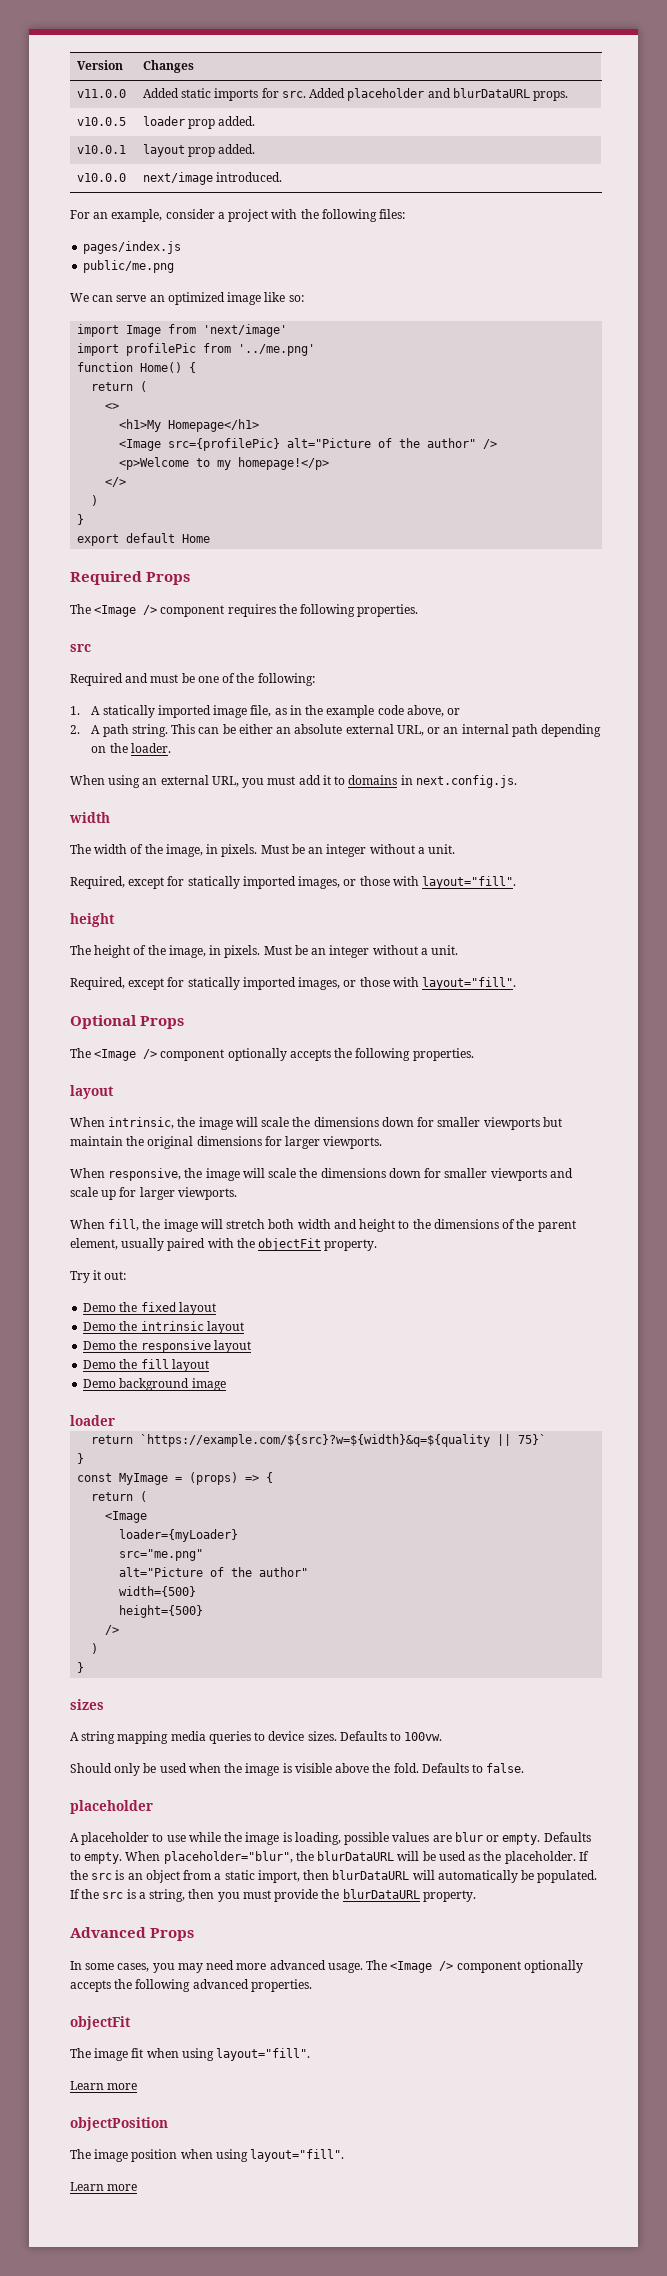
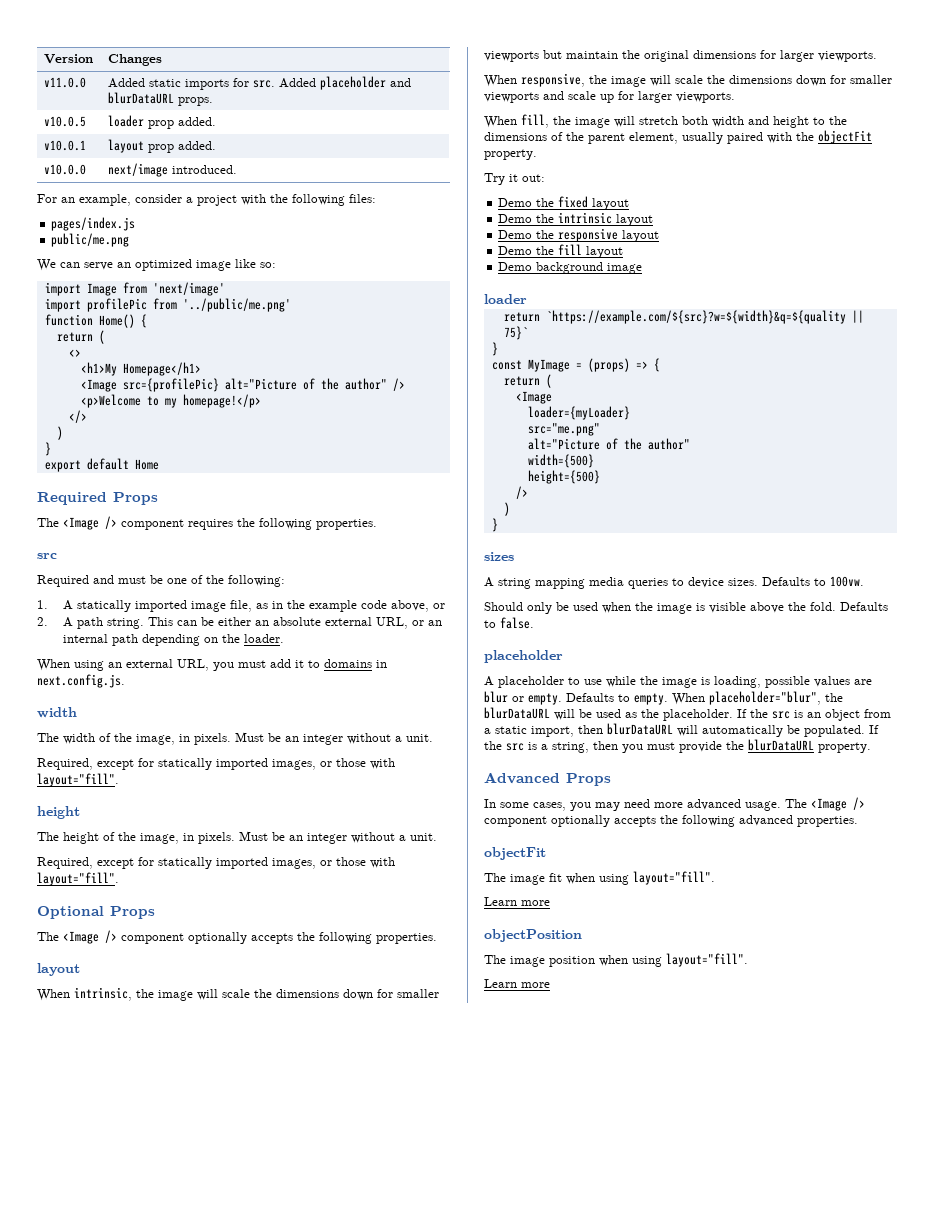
[238,344,316,356] '../me.png' -> [182,298,291,312] '../public/me.png'

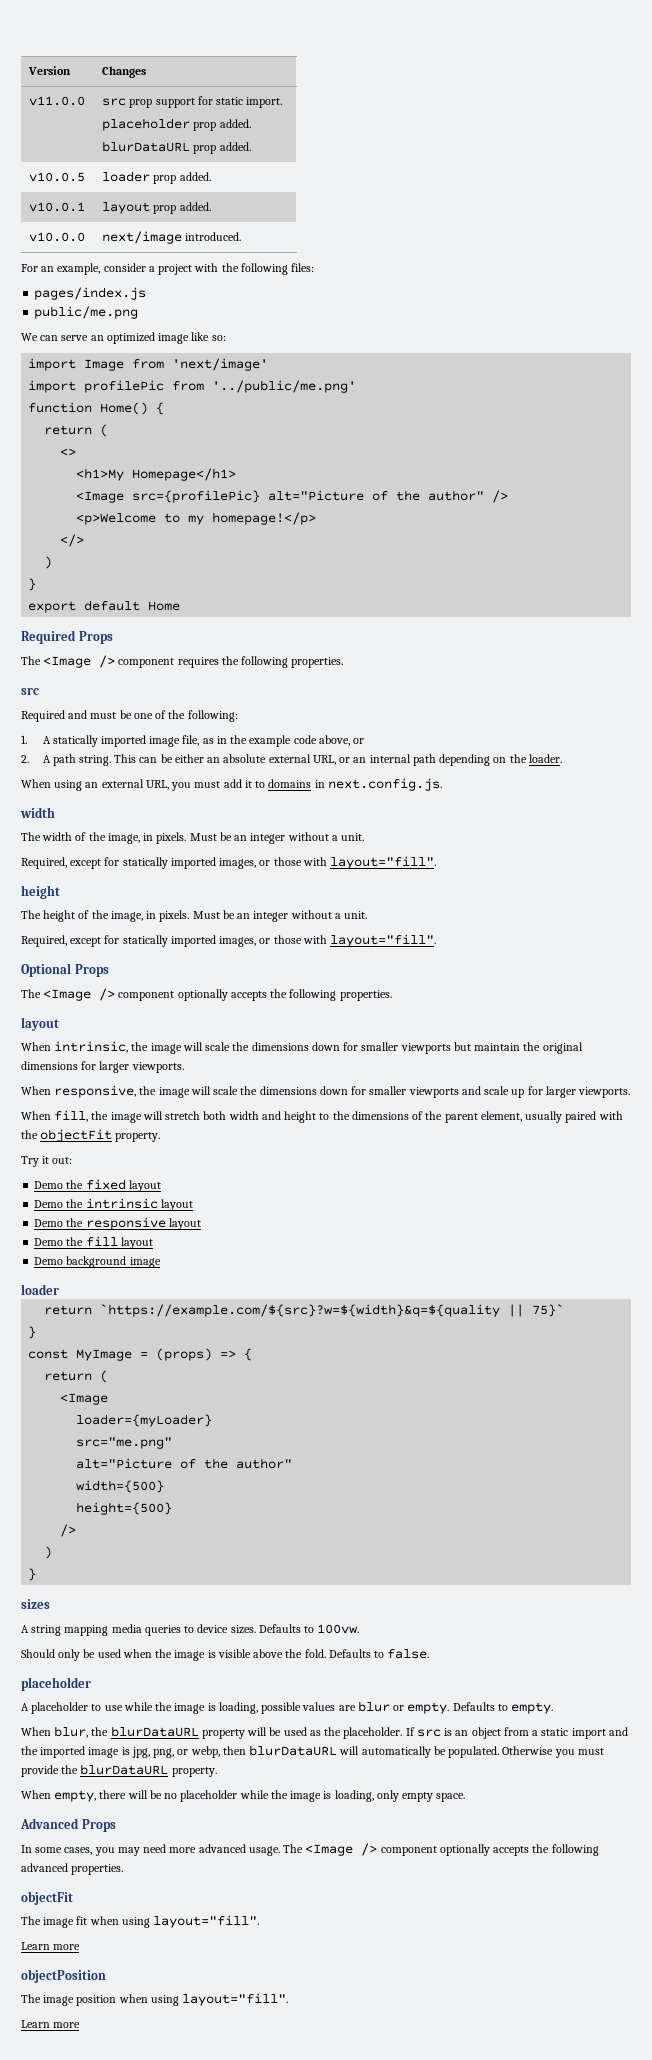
[108,76,412,90] [108,92,214,106] Added static imports for src. Added placeholder and blurDataURL props. -> [102,96,283,108] [102,118,251,131] [102,141,251,154] src prop support for static import. // placeholder prop added. // blurDataURL prop added.
[672,691,843,705] [484,707,550,719] When placeholder="blur", the blurDataURL -> [21,1726,245,1739] // When blur, the blurDataURL property
[750,709,768,718] the -> (415, 1731) none
[531,726,574,737] import, -> [571,1727,628,1739] [21,1746,220,1758] import and the imported image is jpg, png, or webp,
[869,725,879,734] [484,741,618,753] If the src is a string, then -> [502,1746,554,1755] Otherwise
(871, 747) none -> [21,1790,466,1802] // When empty, there will be no placeholder while the image is loading, only empty space.

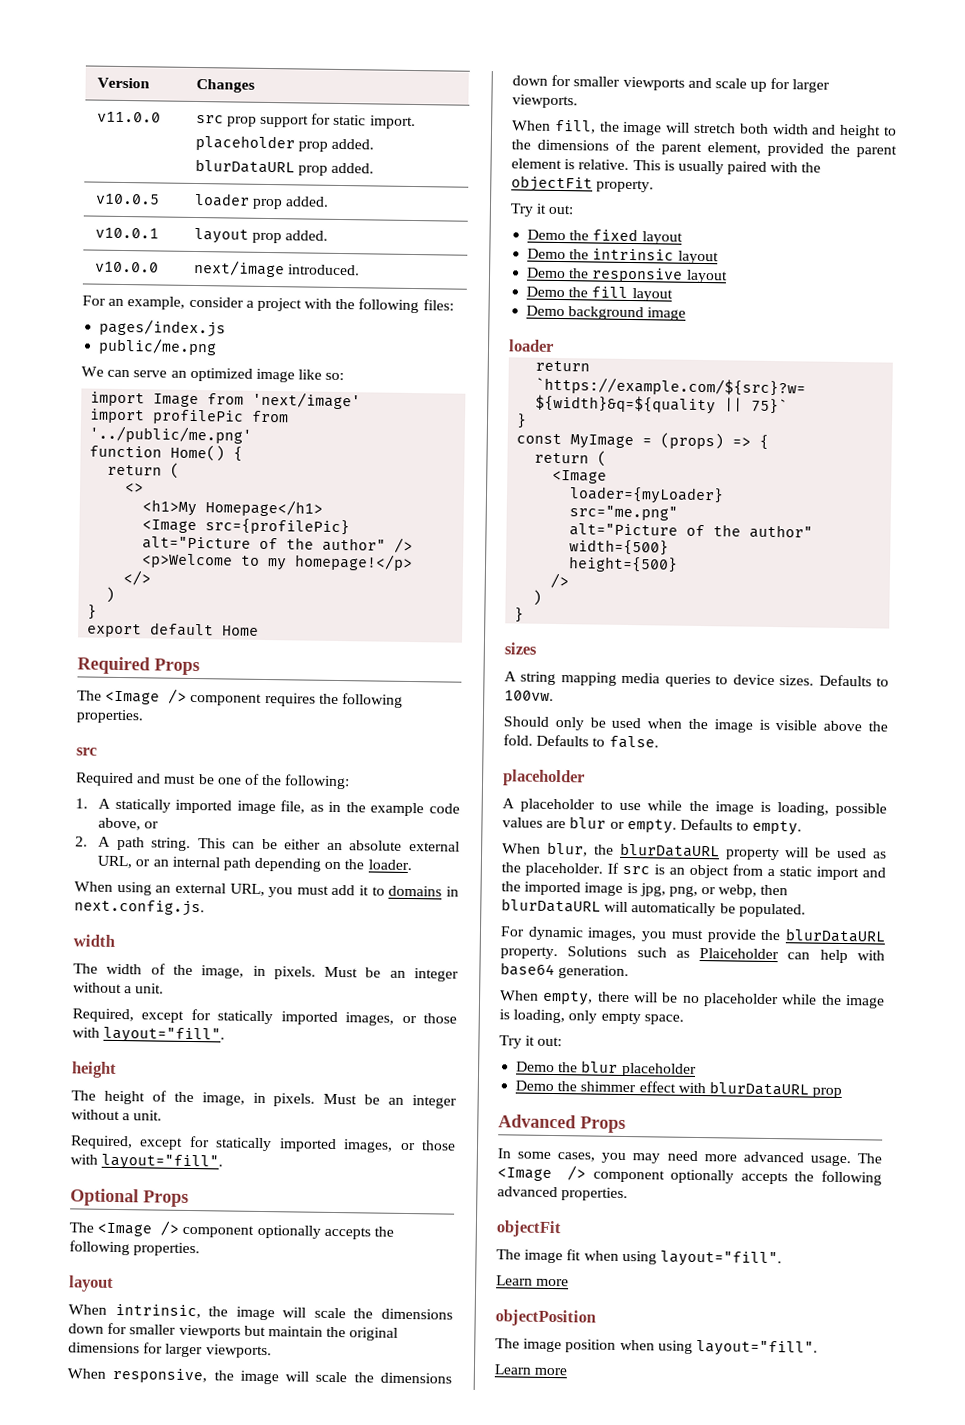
(522, 1116) none -> [767,142,897,158] [511,158,675,171] provided the parent element is relative. This is
[502,1746,554,1755] Otherwise -> [500,926,638,942] // For dynamic images,
(217, 1772) none -> [567,946,885,964] [500,962,630,980] Solutions such as Plaiceholder can help with base64 generation.
(466, 1797) none -> [499,1035,563,1049] [516,1060,697,1077] [515,1080,843,1099] // Try it out: // Demo the blur placeholder // Demo the shimmer effect with blurDataURL prop

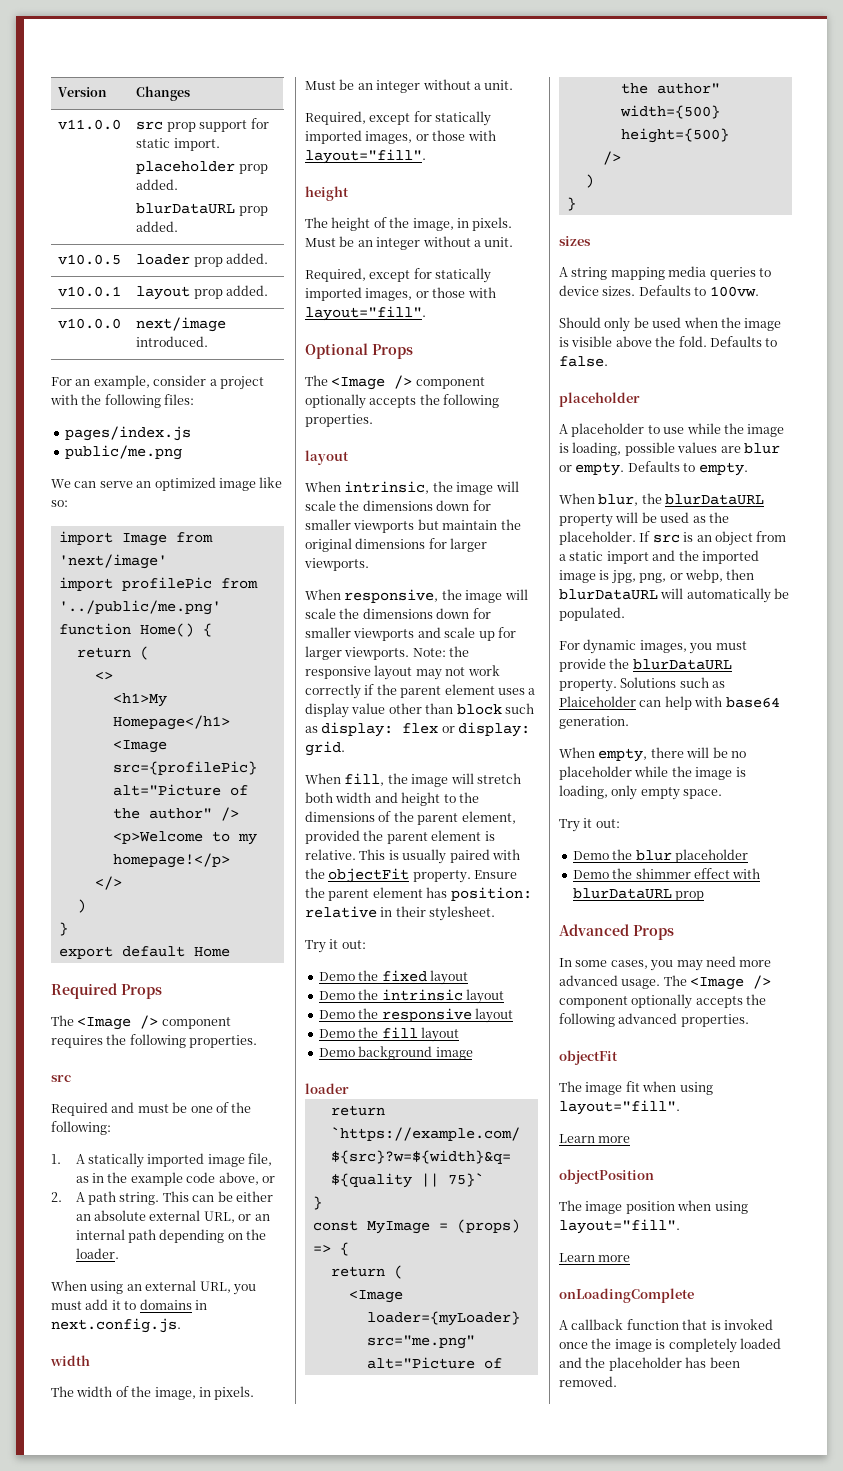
(578, 101) none -> [412,646,470,657] [305,665,500,680] [305,684,536,699] [305,703,534,718] [305,722,531,737] [305,741,345,756] Note: the responsive layout may not work correctly if the parent element uses a display value other than block such as display: flex or display: grid.
(655, 186) none -> [474,870,518,879] [305,887,532,901] [305,906,496,921] Ensure the parent element has position: relative in their stylesheet.
(568, 1371) none -> [559,1288,694,1303] [559,1319,773,1330] [559,1338,781,1353] [559,1357,740,1371] [559,1376,617,1387] // onLoadingComplete // A callback function that is invoked once the image is completely loaded and the placeholder has been removed.

